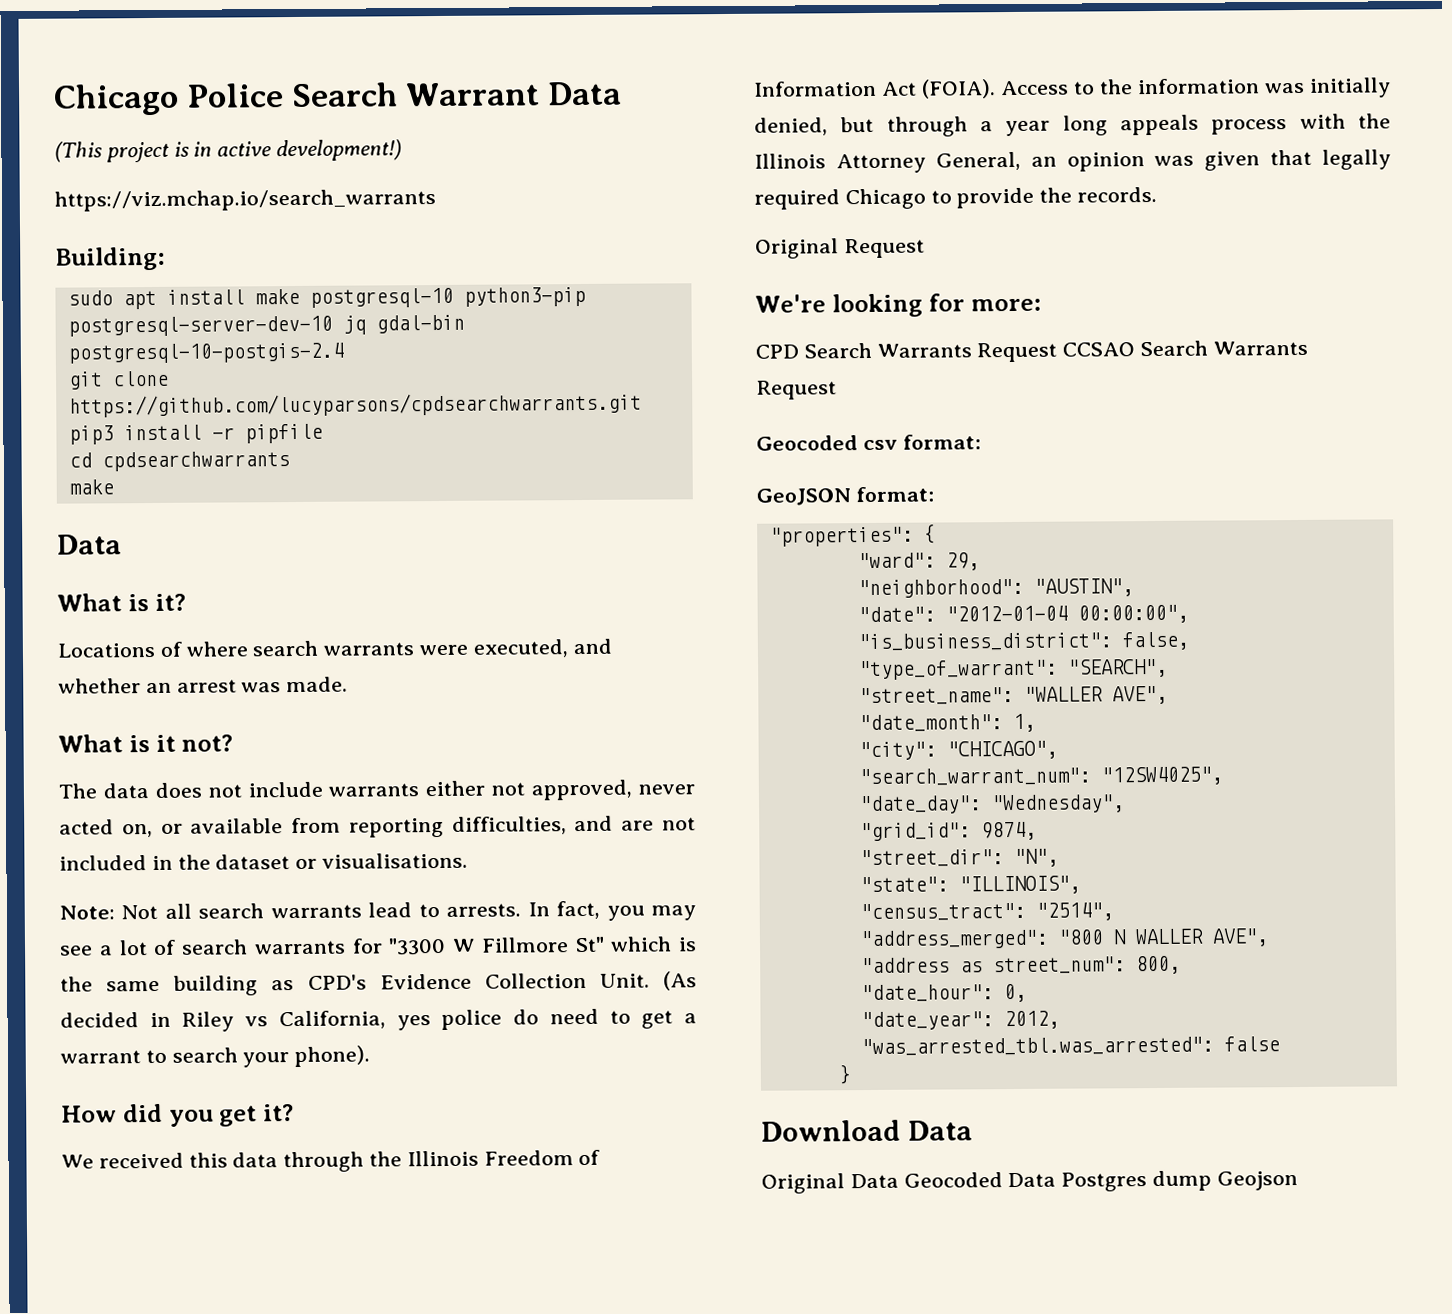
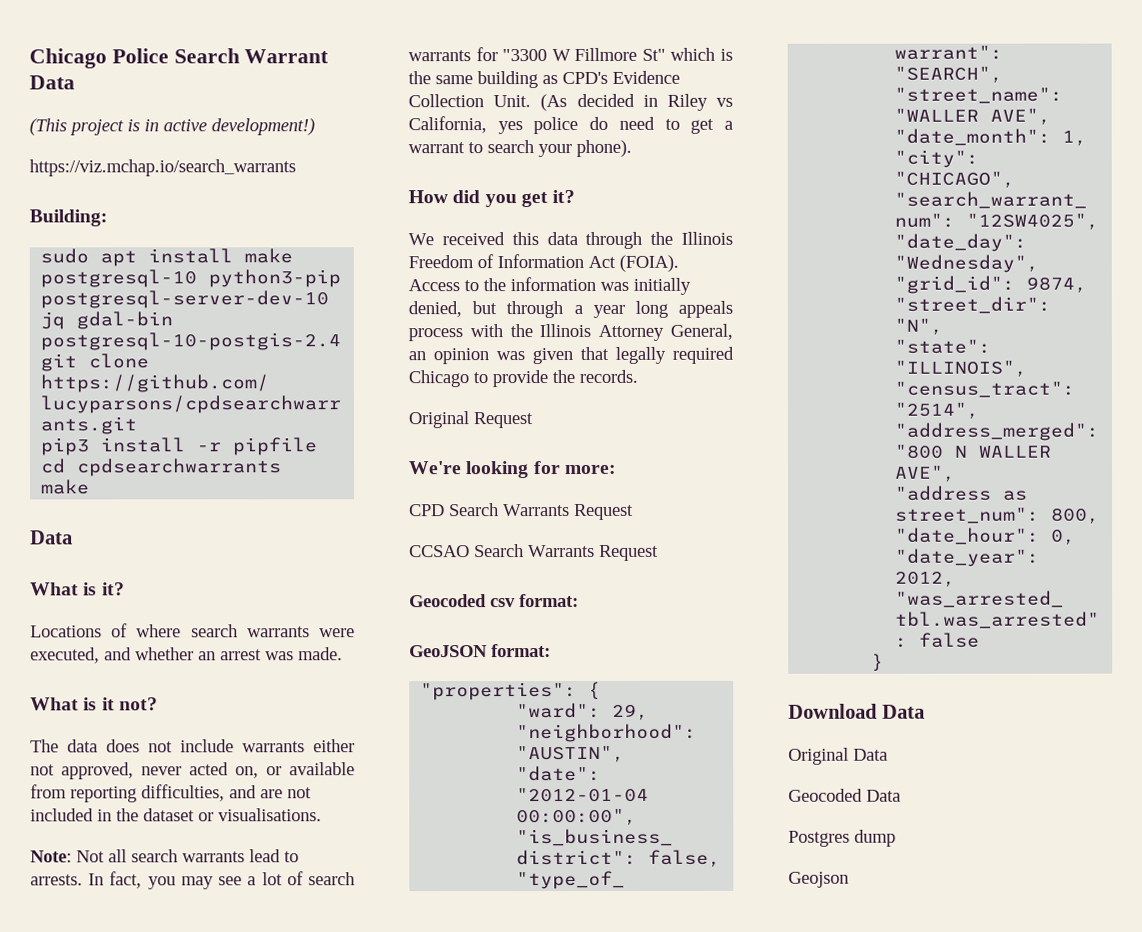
(1058, 352) none -> (634, 511) //
(899, 1181) none -> (888, 754) //
(1057, 1180) none -> (901, 795) //
(1213, 1181) none -> (896, 838) //

